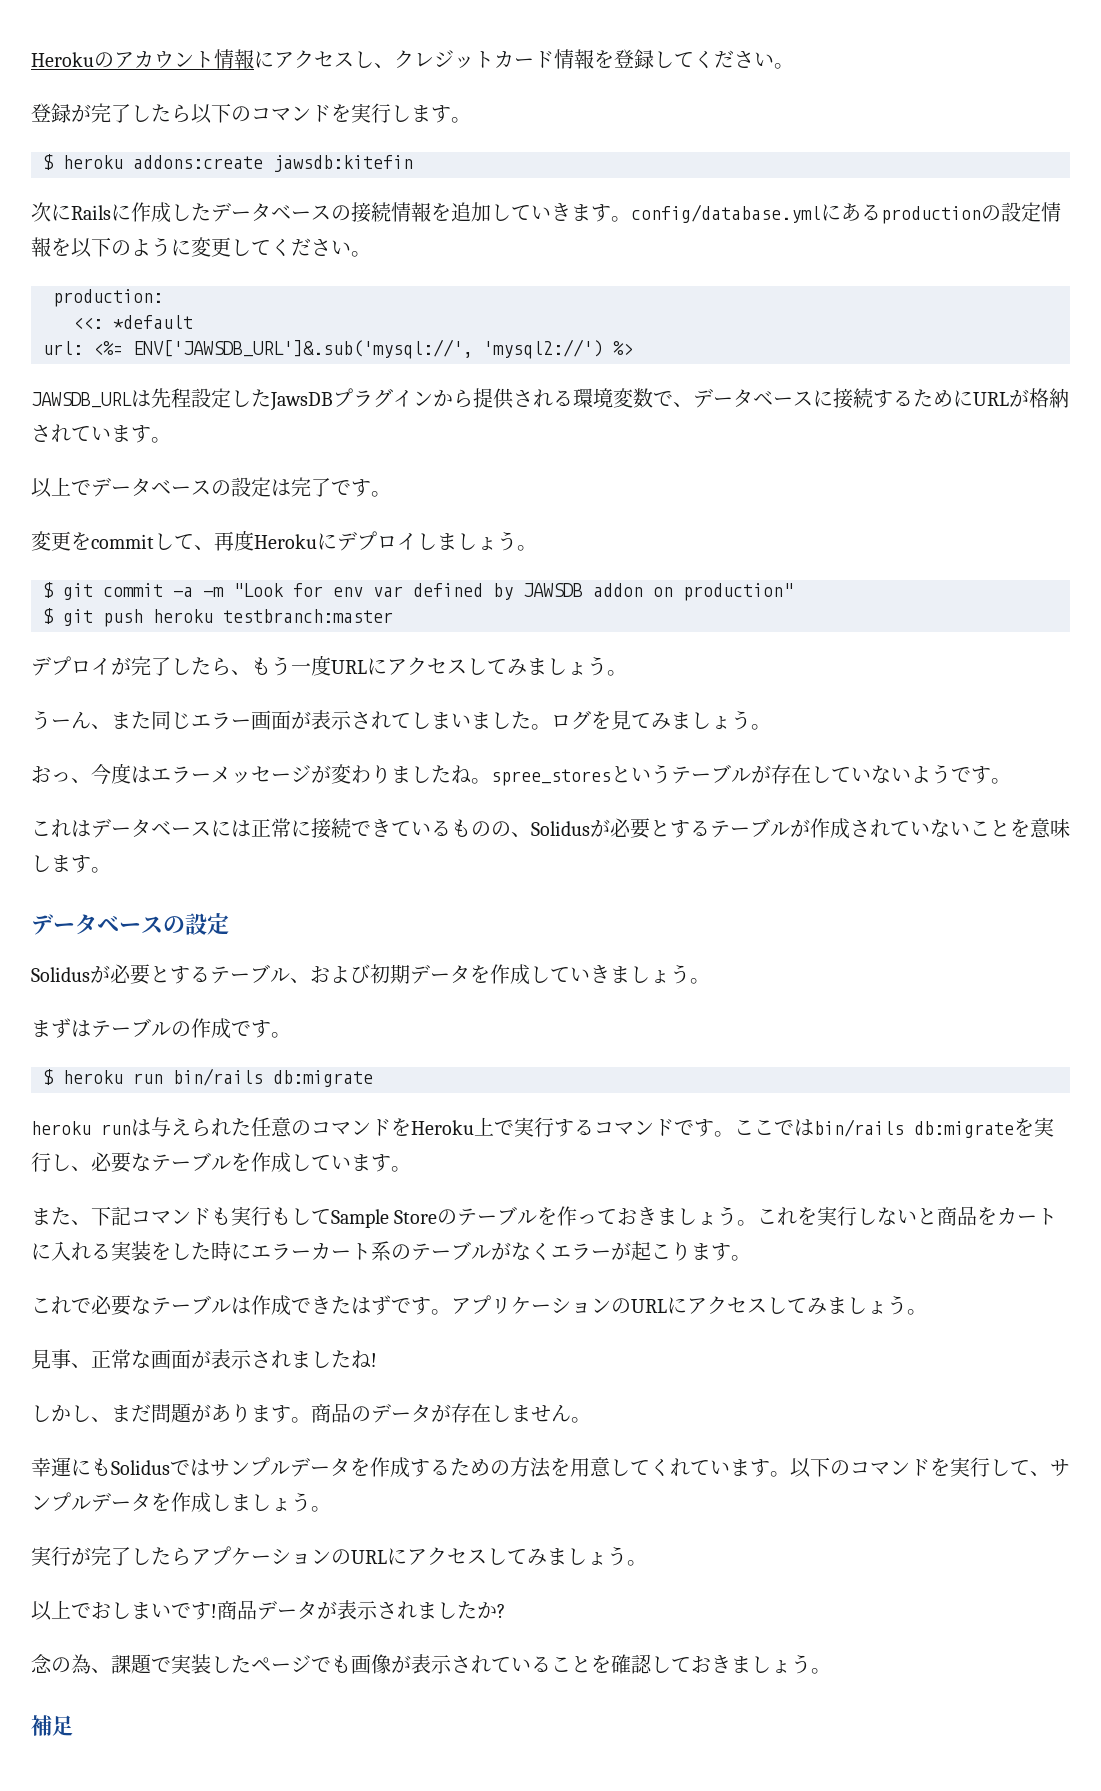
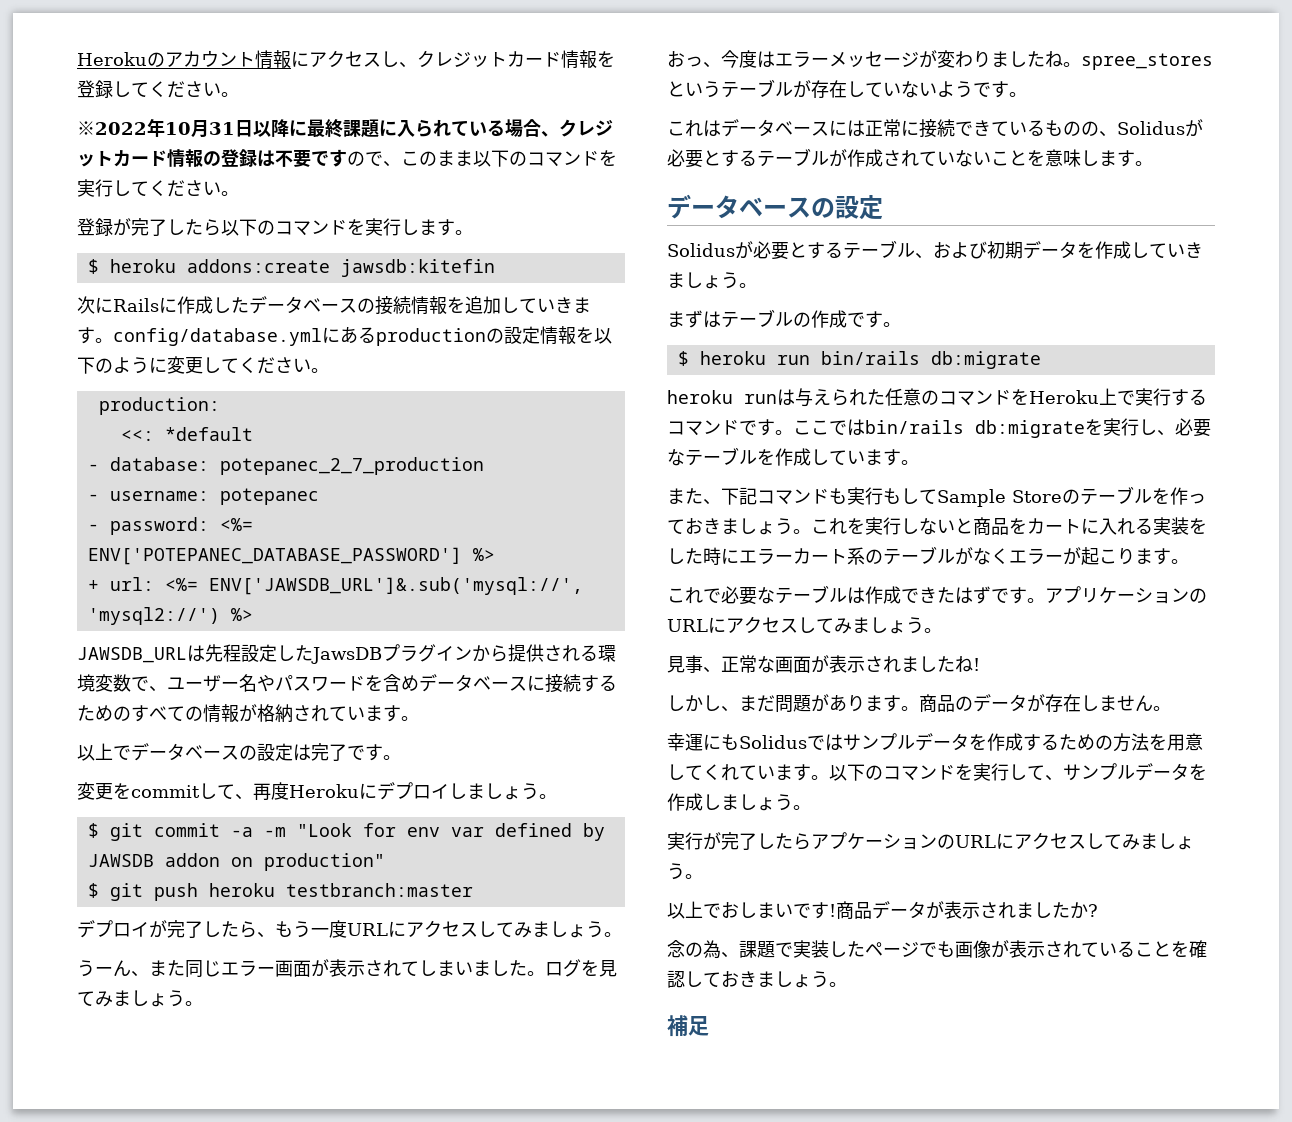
(794, 66) none -> [77,118,613,138] [77,149,617,167] [77,179,239,197] // ※2022年10月31日以降に最終課題に入られている場合、クレジットカード情報の登録は不要ですので、このまま以下のコマンドを実行してください。
(193, 322) none -> [87,457,484,475] [87,488,319,505] [87,517,253,535] [87,547,495,565] [87,580,99,591] - database: potepanec_2_7_production // - username: potepanec // - password: <%= ENV['POTEPANEC_DATABASE_PASSWORD'] %> // +
(693, 404) none -> [167,674,419,692] ユーザー名やパスワードを含め
[953,390,1009,407] にURL -> [113,704,239,723] のすべての情報

